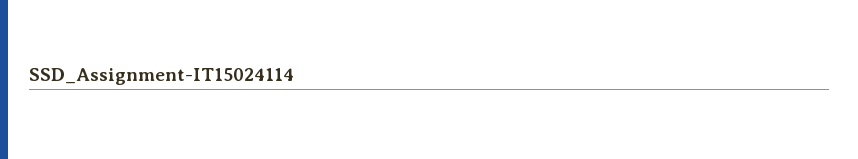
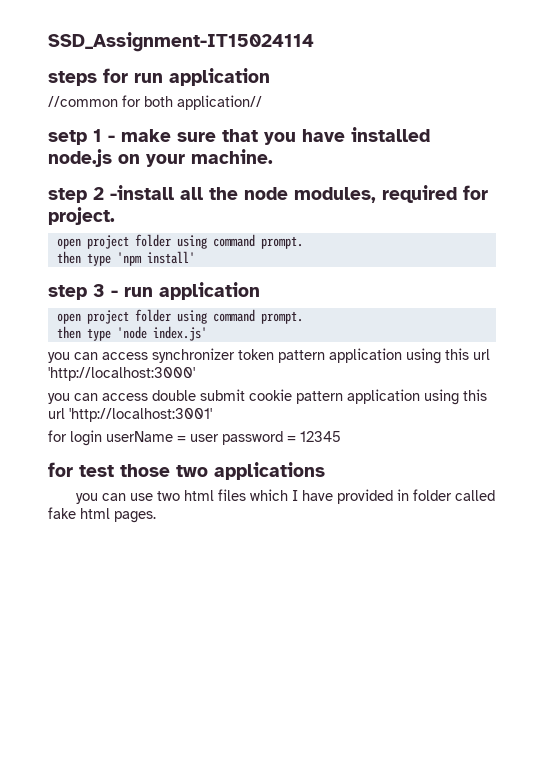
(294, 76) none -> [48,68,270,86] [48,95,262,110] [48,127,430,145] [48,149,273,167] [48,185,488,203] [48,207,115,225] [56,234,303,249] [56,251,195,266] [48,282,260,300] [56,309,303,324] [56,326,207,341] [48,348,490,364] [48,367,195,381] [48,389,487,405] [48,408,212,422] [48,430,341,446] [48,462,325,480] [75,489,495,504] [48,507,156,523] // steps for run application // //common for both application// // setp 1 - make sure that you have installed node.js on your machine. // step 2 -install all the node modules, required for project. // open project folder using command prompt. // then type 'npm install' // step 3 - run application // open project folder using command prompt. // then type 'node index.js' // you can access synchronizer token pattern application using this url 'http://localhost:3000' // you can access double submit cookie pattern application using this url 'http://localhost:3001' // for login userName = user password = 12345 // for test those two applications // you can use two html files which I have provided in folder called fake html pages.

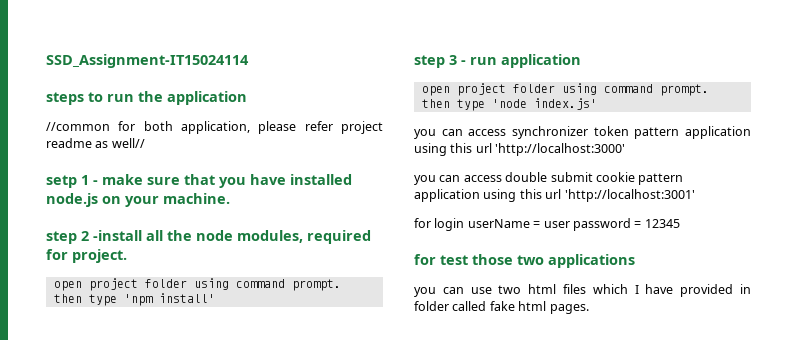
[103,68,163,83] for run -> [88,91,163,102] to run the
[177,95,262,110] application// -> [181,121,383,134] [46,138,145,148] application, please refer project readme as well//

